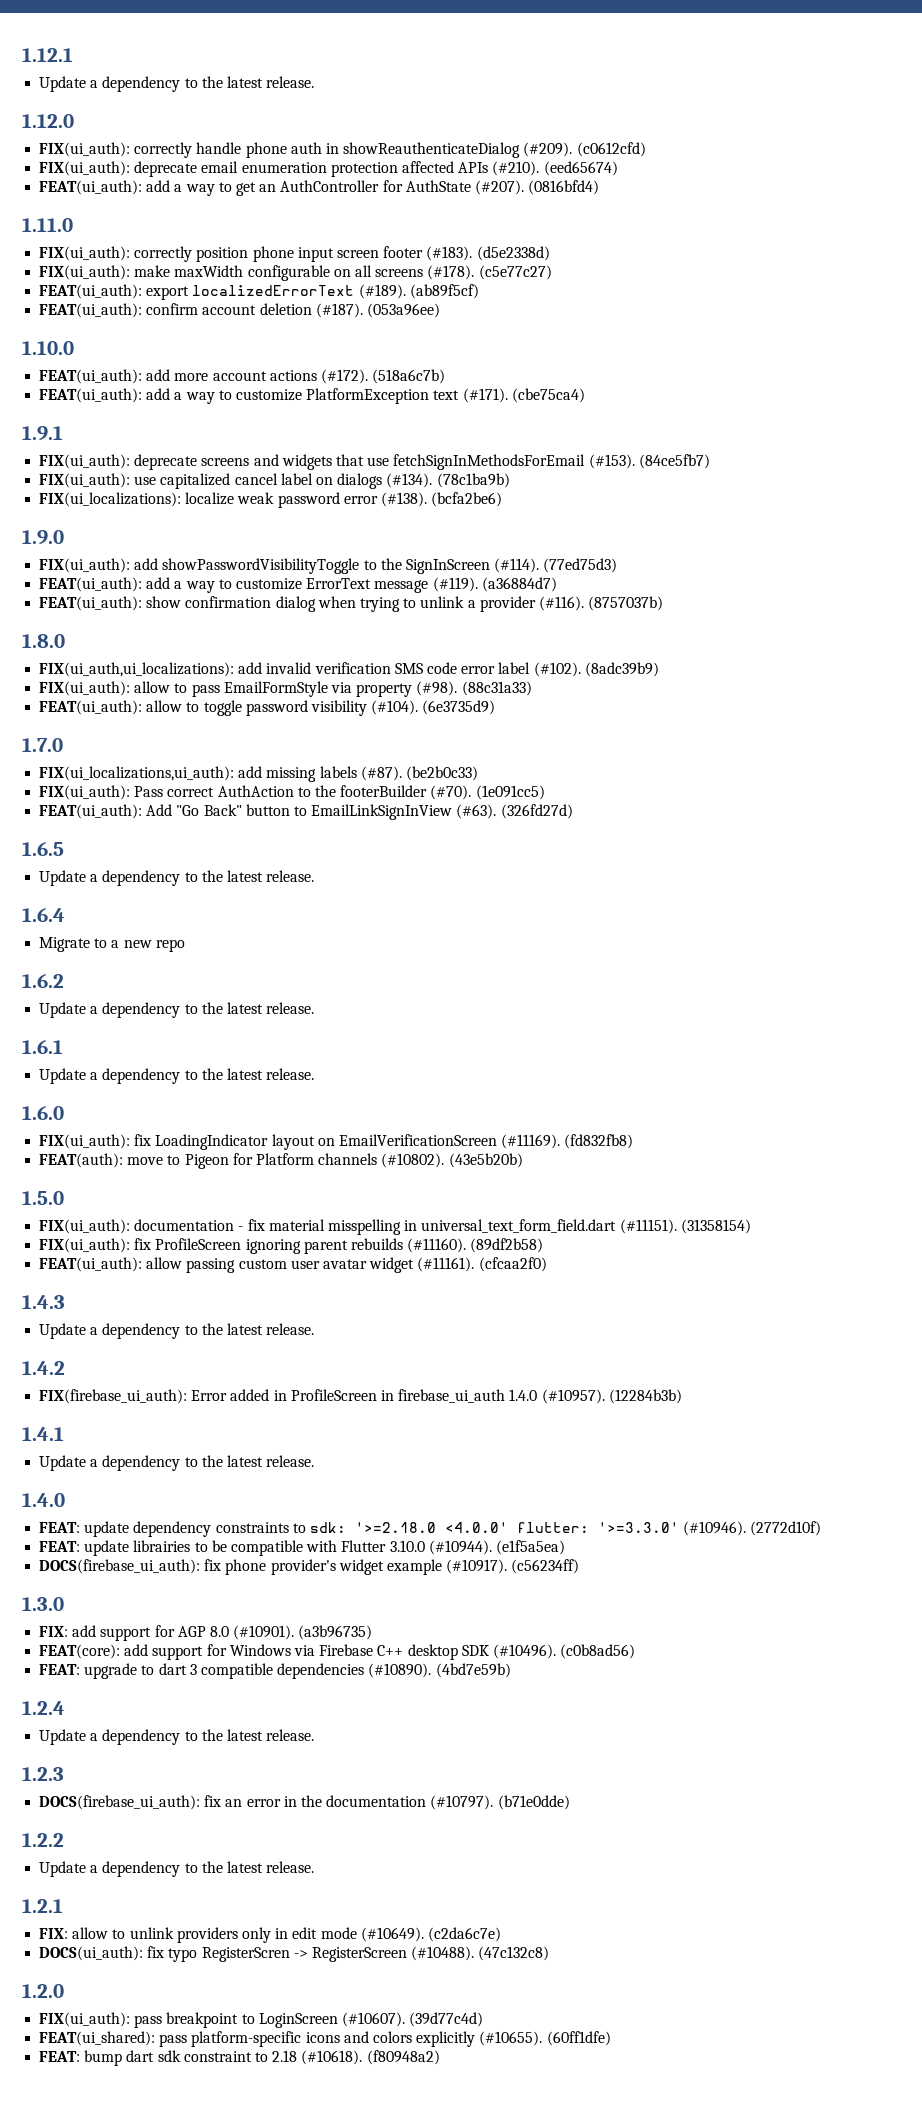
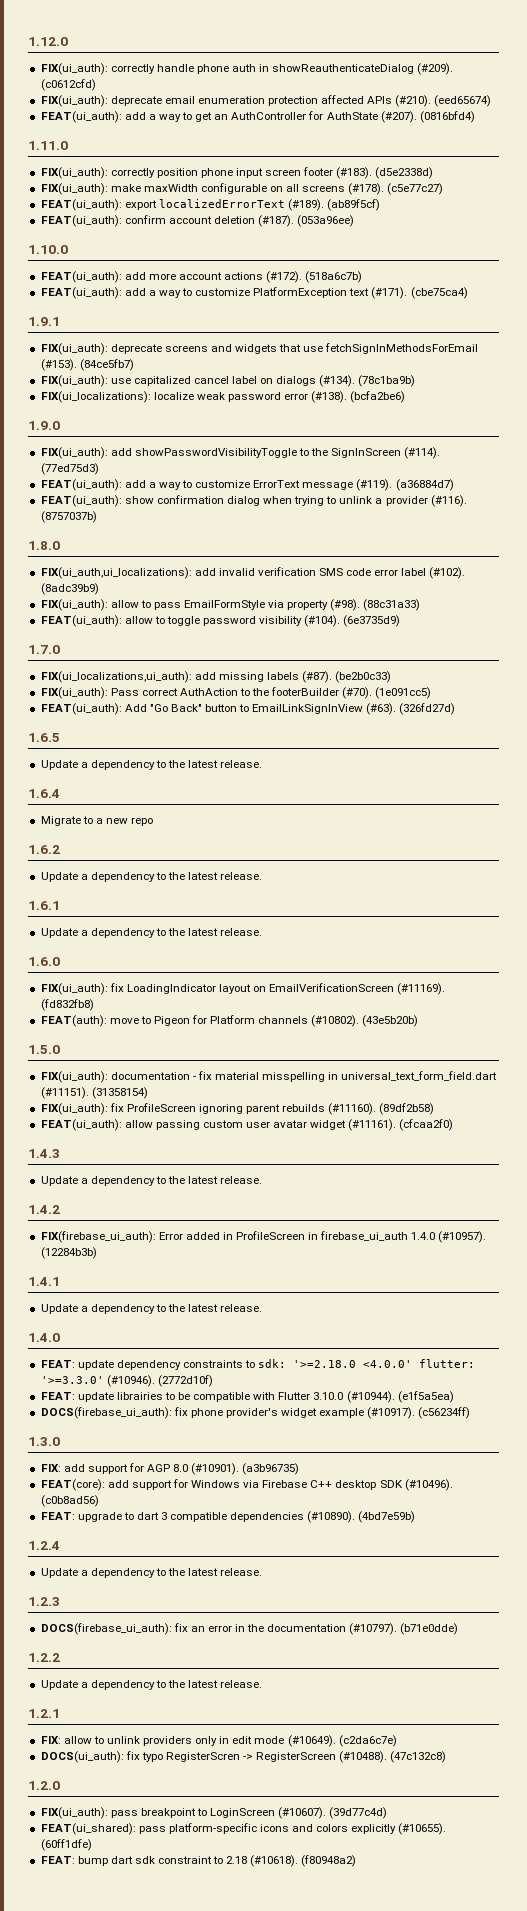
[22,48,73,62] [39,76,315,92] 1.12.1 // Update a dependency to the latest release. // -> (28, 41) none

